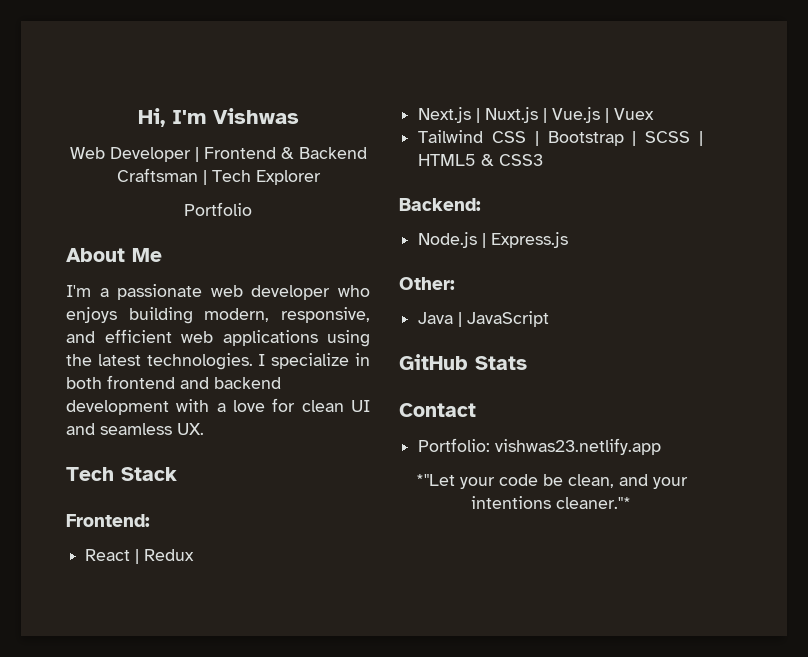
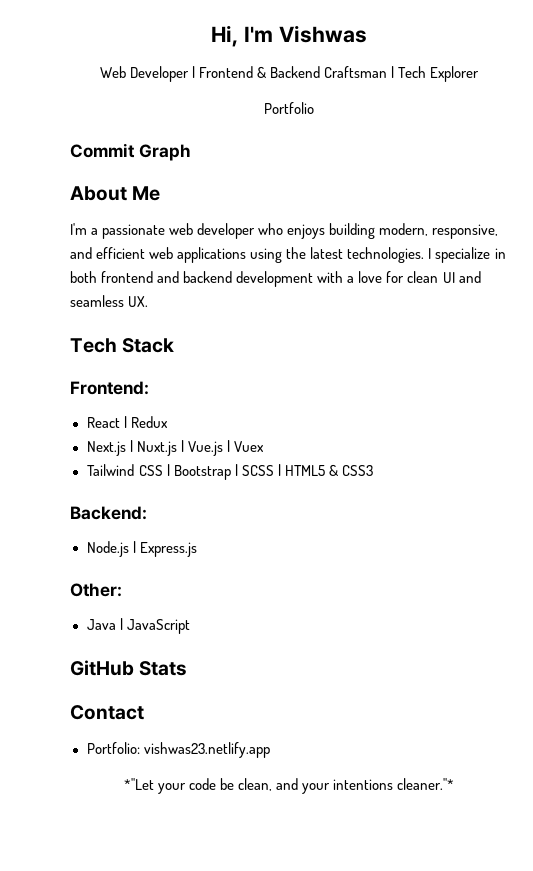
(252, 209) none -> [70,143,191,161] // Commit Graph

